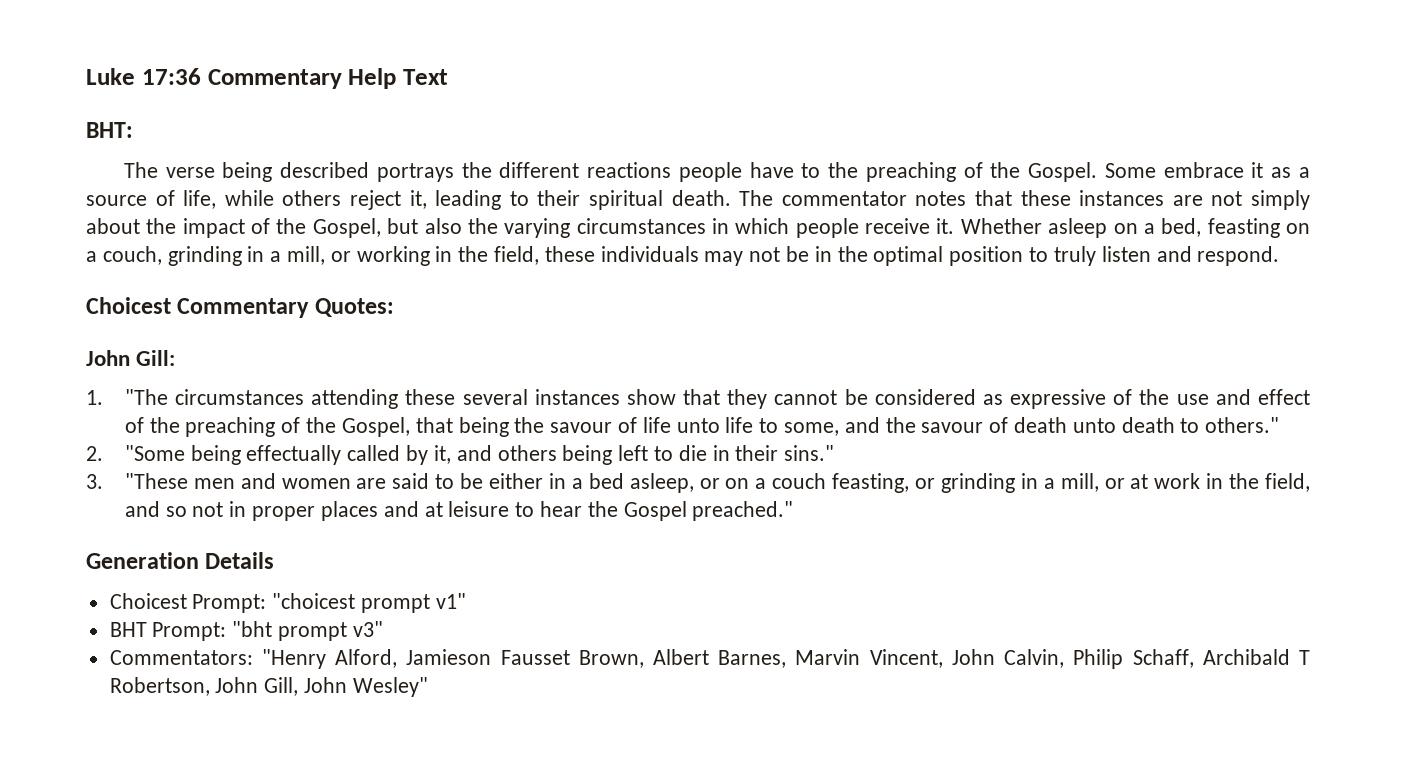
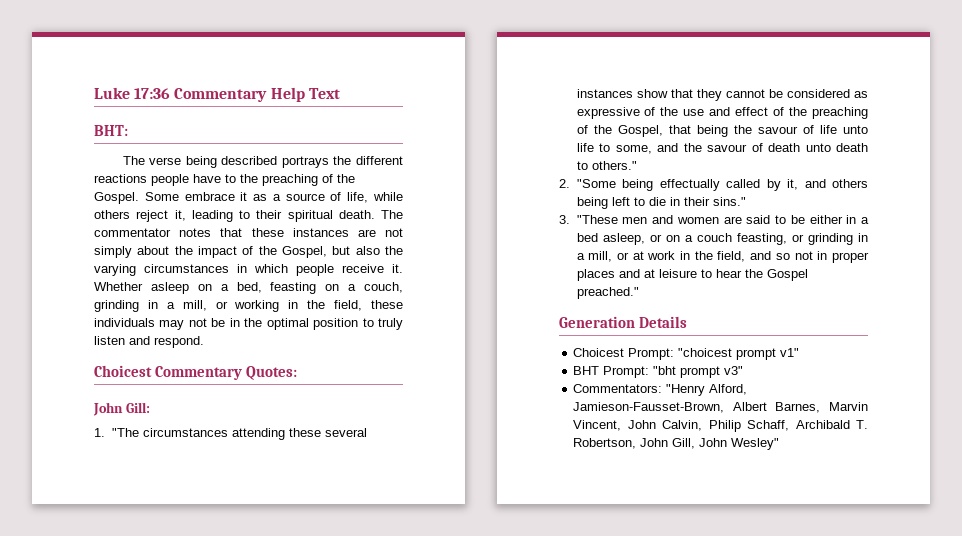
[406,649,644,668] Jamieson Fausset Brown, -> [573,402,725,413] Jamieson-Fausset-Brown,
[1299,650,1311,665] T -> [856,420,868,429] T.

